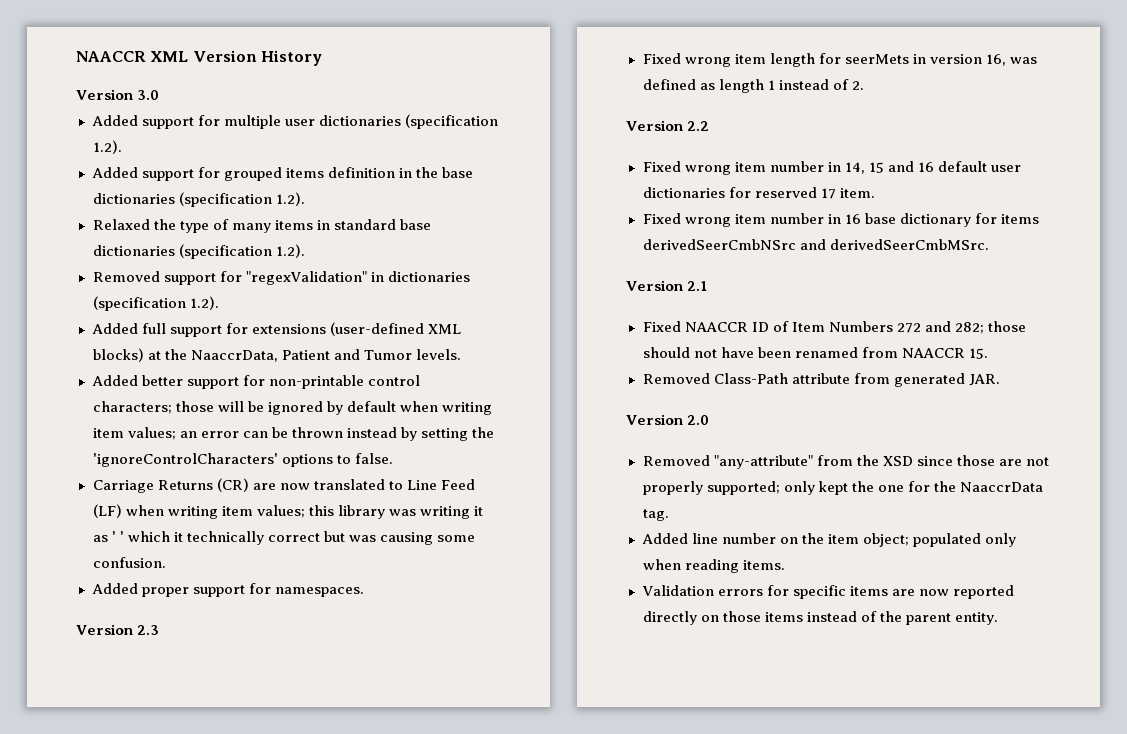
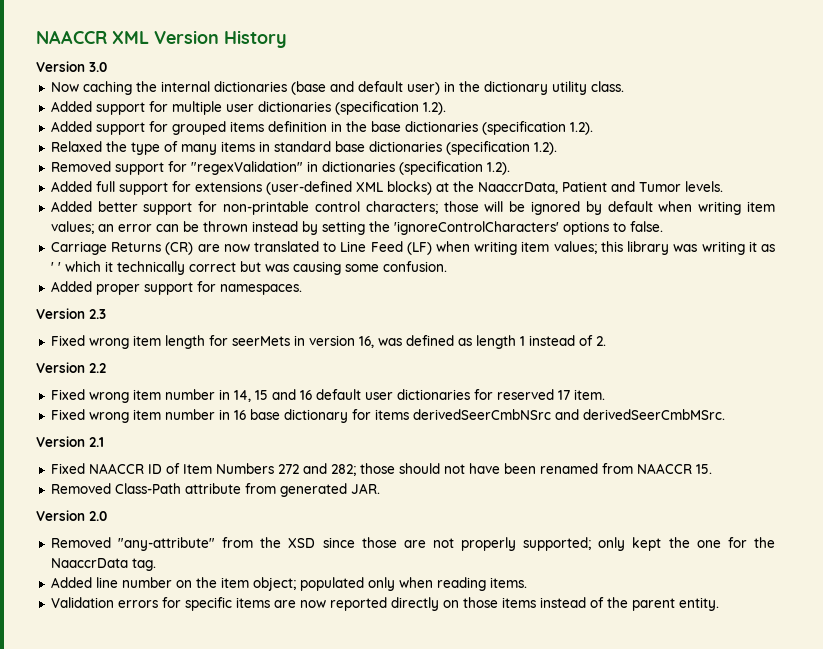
(160, 95) none -> [50,81,624,95] // Now caching the internal dictionaries (base and default user) in the dictionary utility class.

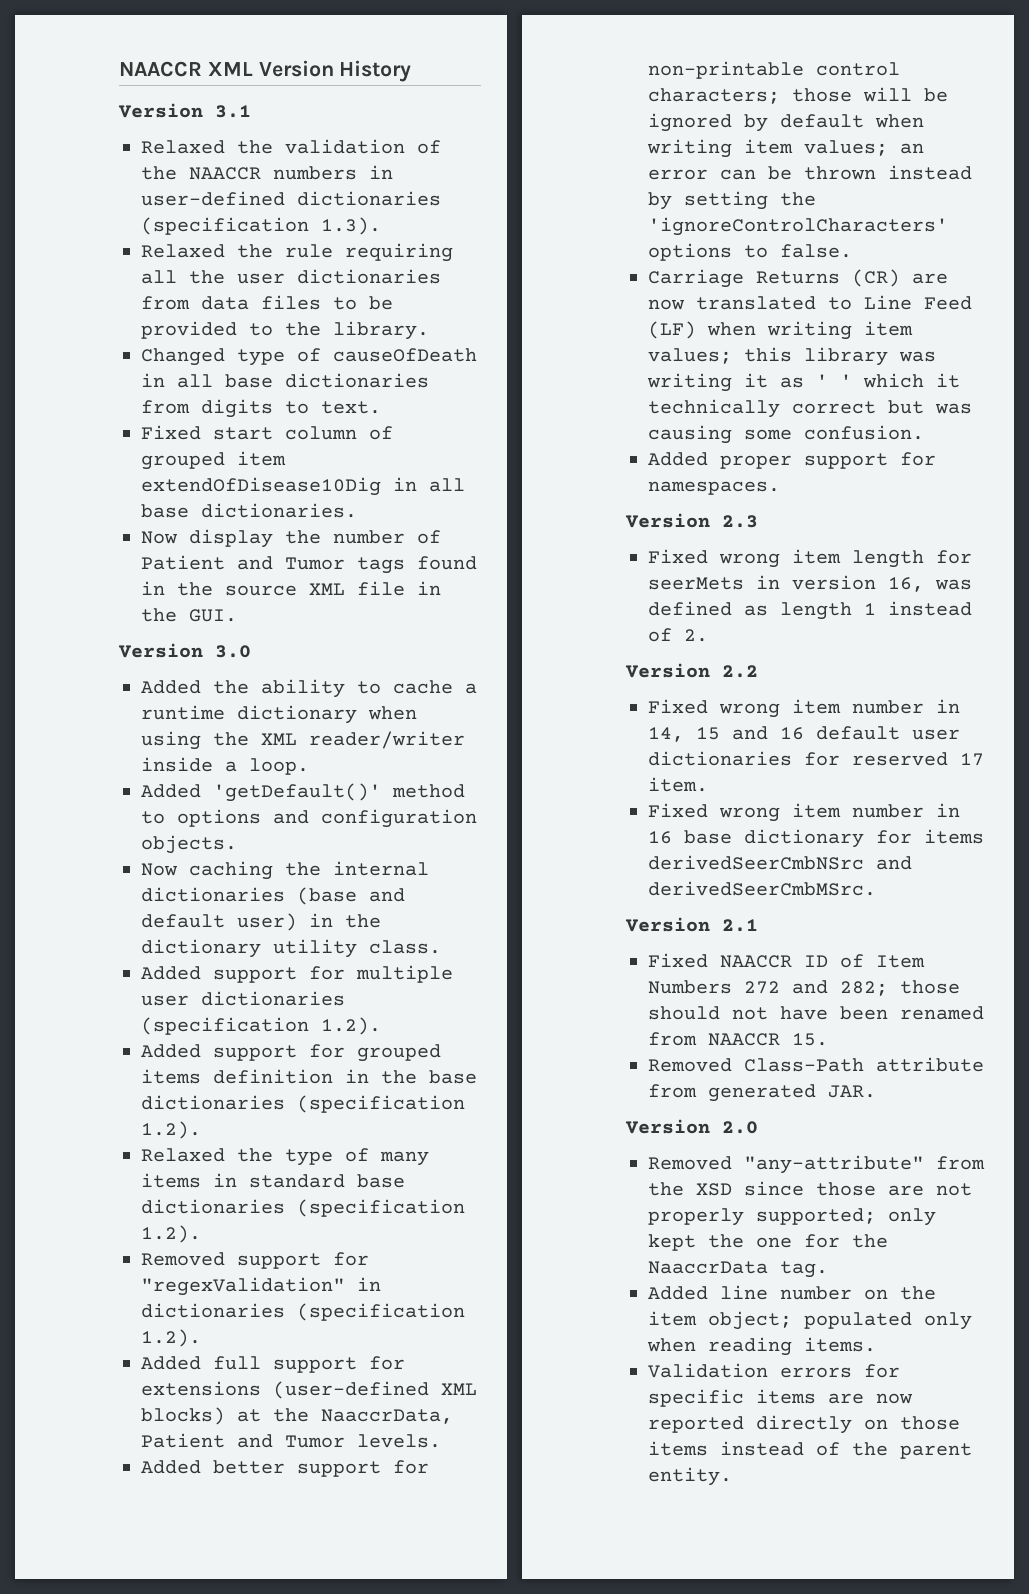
[89,62,107,72] 3.0 -> [215,105,251,118] [141,139,441,154] [141,165,393,180] [141,191,441,206] [141,217,381,235] [141,243,453,262] [141,269,441,284] [141,295,393,310] [141,321,429,340] [141,348,477,366] [141,373,429,388] [141,399,381,418] [141,425,393,440] [141,451,286,470] [141,477,465,496] [141,503,357,518] [141,529,441,548] [141,555,477,574] [141,581,441,596] [141,608,237,622] [118,643,251,658] [141,679,477,698] [141,705,417,724] [141,731,465,750] [141,757,309,775] [141,783,465,802] [141,809,477,828] [141,835,237,854] 3.1 // Relaxed the validation of the NAACCR numbers in user-defined dictionaries (specification 1.3). // Relaxed the rule requiring all the user dictionaries from data files to be provided to the library. // Changed type of causeOfDeath in all base dictionaries from digits to text. // Fixed start column of grouped item extendOfDisease10Dig in all base dictionaries. // Now display the number of Patient and Tumor tags found in the source XML file in the GUI. // Version 3.0 // Added the ability to cache a runtime dictionary when using the XML reader/writer inside a loop. // Added 'getDefault()' method to options and configuration objects.

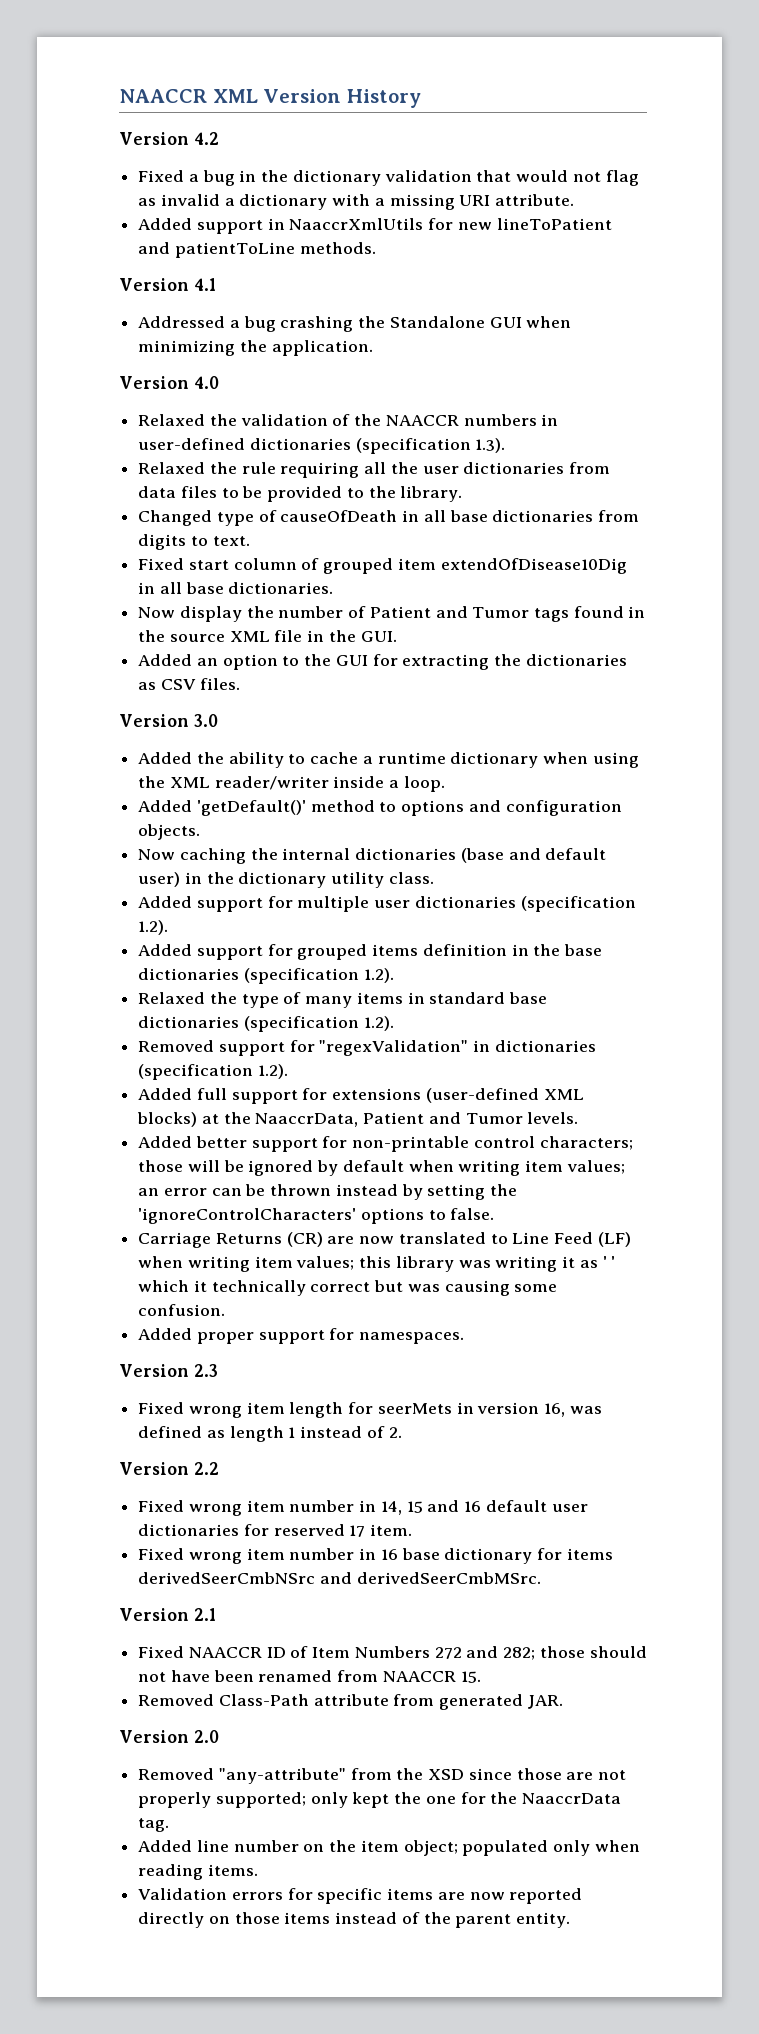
[215,105,251,118] 3.1 -> [193,132,219,145] [138,170,639,186] [138,194,575,210] [138,218,612,234] [138,242,376,258] [119,278,216,291] [138,316,572,332] [138,340,373,356] [119,376,219,389] 4.2 // Fixed a bug in the dictionary validation that would not flag as invalid a dictionary with a missing URI attribute. // Added support in NaaccrXmlUtils for new lineToPatient and patientToLine methods. // Version 4.1 // Addressed a bug crashing the Standalone GUI when minimizing the application. // Version 4.0
(237, 615) none -> [138,654,627,670] [138,678,240,690] // Added an option to the GUI for extracting the dictionaries as CSV files.

